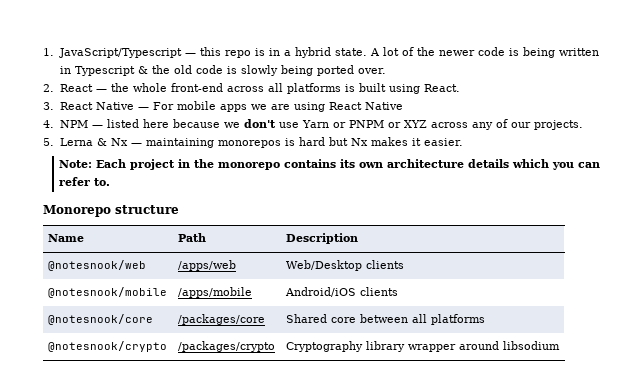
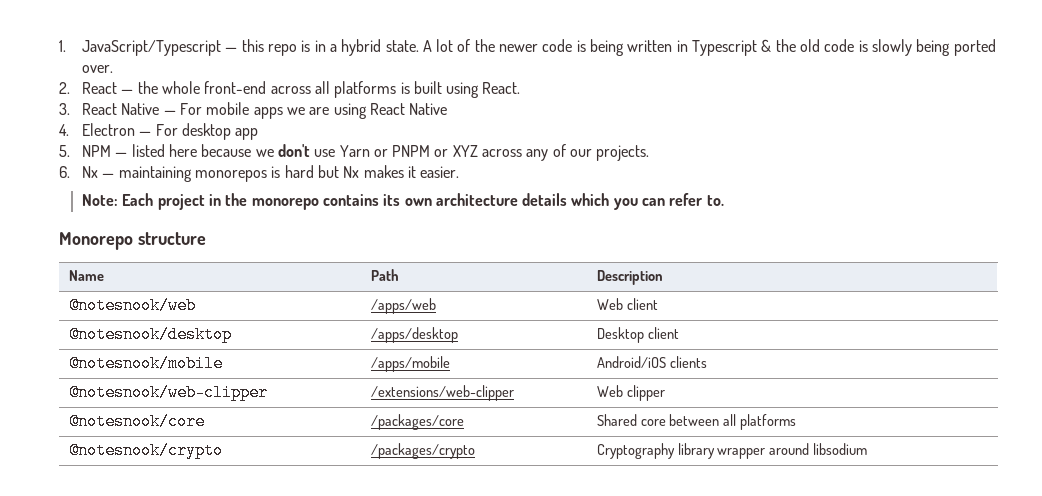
(54, 124) none -> [81,123,259,140] [59,145,70,157] Electron — For desktop app // 5.
[43,138,107,146] 5. Lerna & -> [59,166,70,178] 6.
[286,260,405,271] Web/Desktop clients -> [596,298,658,310] [68,326,232,343] [370,327,458,343] [596,327,679,343] Web client // @notesnook/desktop | /apps/desktop | Desktop client
(399, 291) none -> [68,384,268,401] [370,385,514,401] [596,385,665,401] // @notesnook/web-clipper | /extensions/web-clipper | Web clipper

